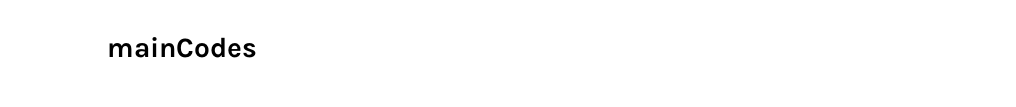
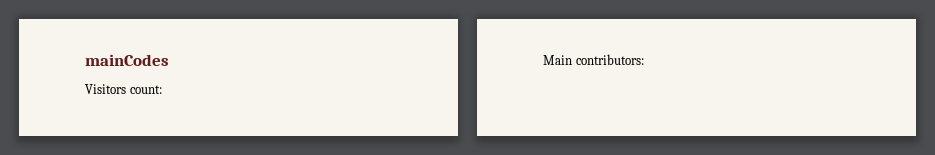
(257, 47) none -> [85,84,162,94] [543,54,644,65] // Visitors count: // Main contributors:

